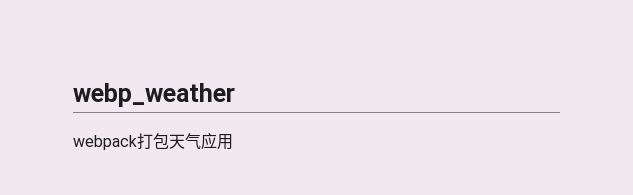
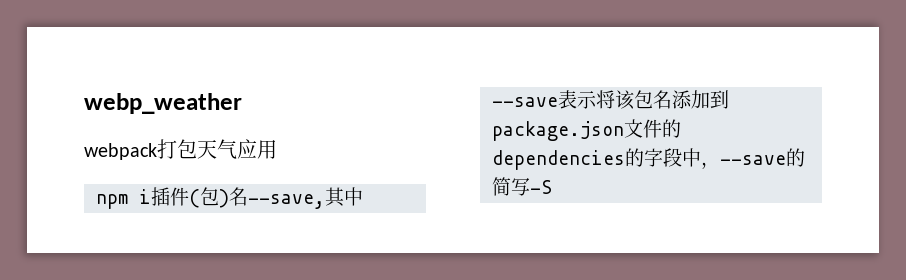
(233, 142) none -> [96,187,363,209] [492,90,729,110] [492,119,681,141] [492,148,805,170] [492,177,552,196] // npm i插件(包)名--save,其中--save表示将该包名添加到package.json文件的dependencies的字段中，--save的简写-S

